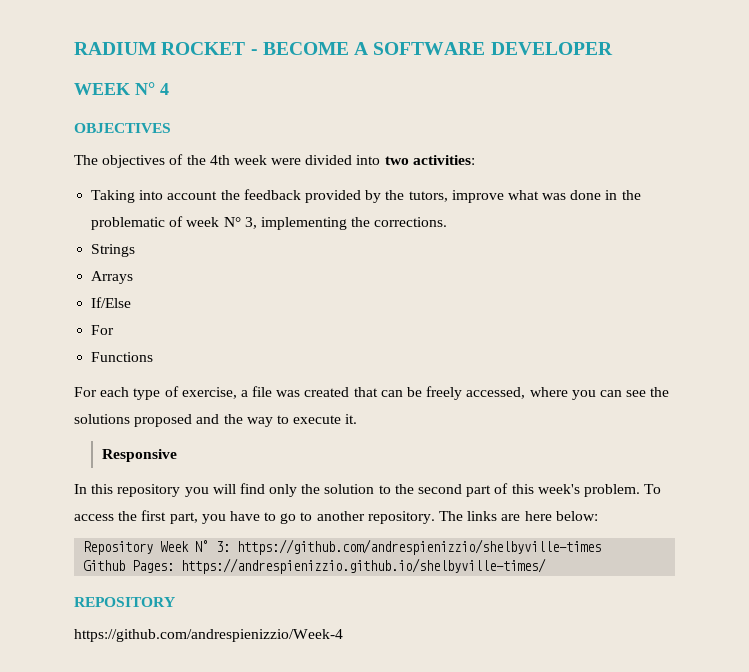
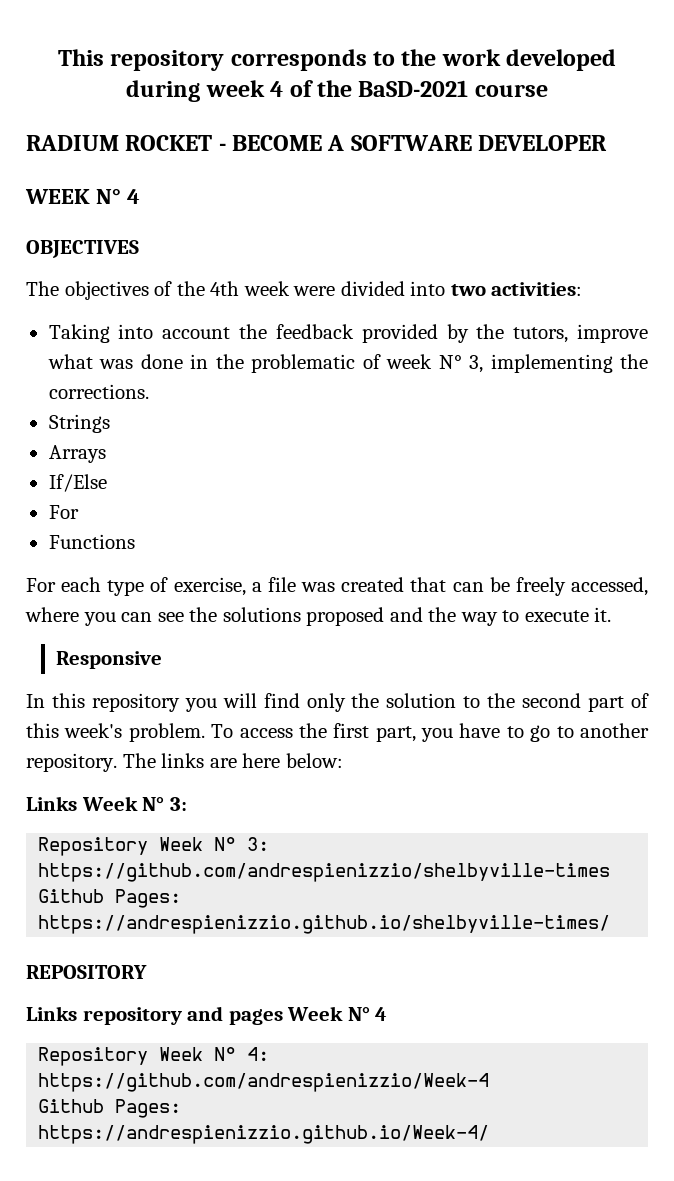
(74, 48) none -> [57,49,617,71] [126,80,548,102] This repository corresponds to the work developed during week 4 of the BaSD-2021 course //
(598, 516) none -> [26,796,187,811] // Links Week N° 3:
[74,629,343,642] https://github.com/andrespienizzio/Week-4 -> [26,1006,388,1025] [38,1047,270,1066] [38,1073,490,1092] [38,1099,182,1118] [38,1125,490,1144] Links repository and pages Week N° 4 // Repository Week N° 4: https://github.com/andrespienizzio/Week-4 // Github Pages: https://andrespienizzio.github.io/Week-4/

